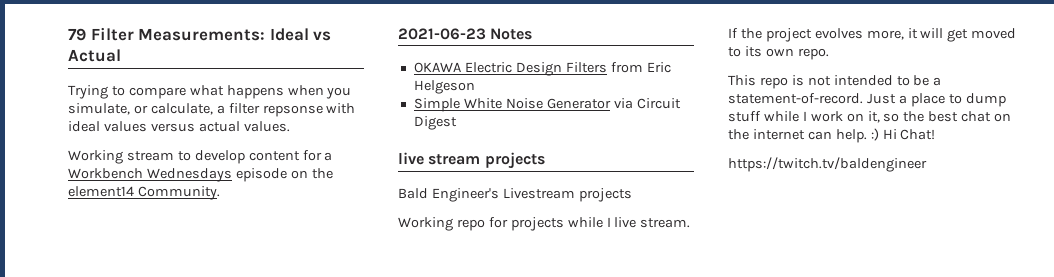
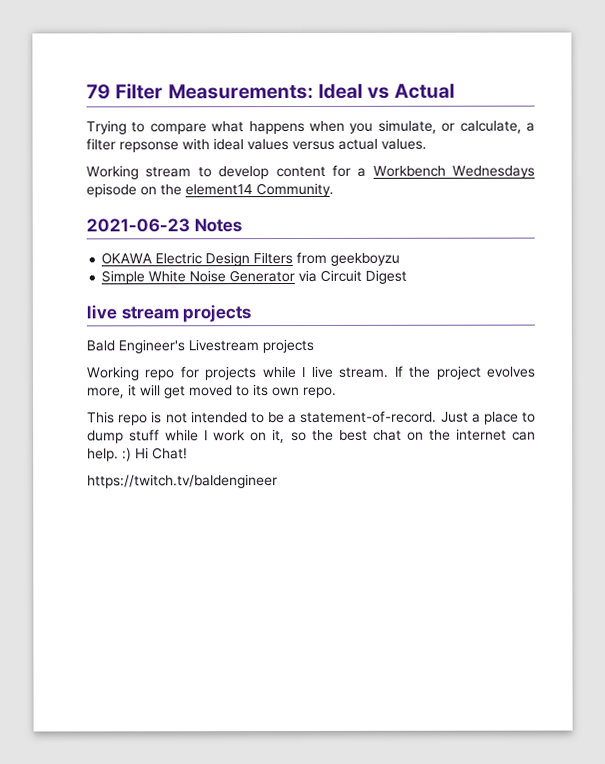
[646,62,671,73] [413,80,475,94] Eric Helgeson -> [330,252,401,266] geekboyzu

